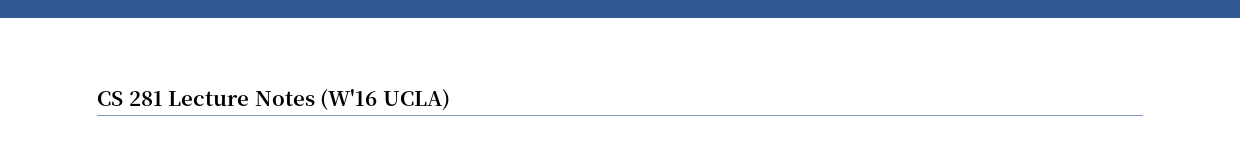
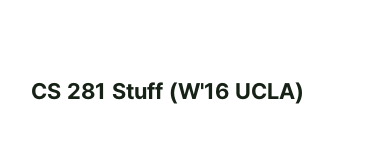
[168,91,315,106] Lecture Notes -> [112,82,164,100] Stuff

